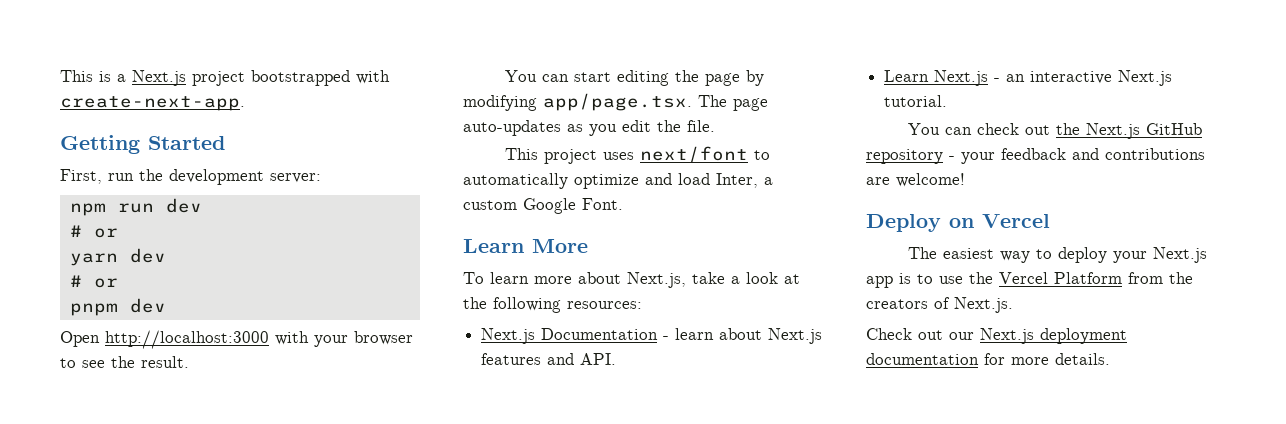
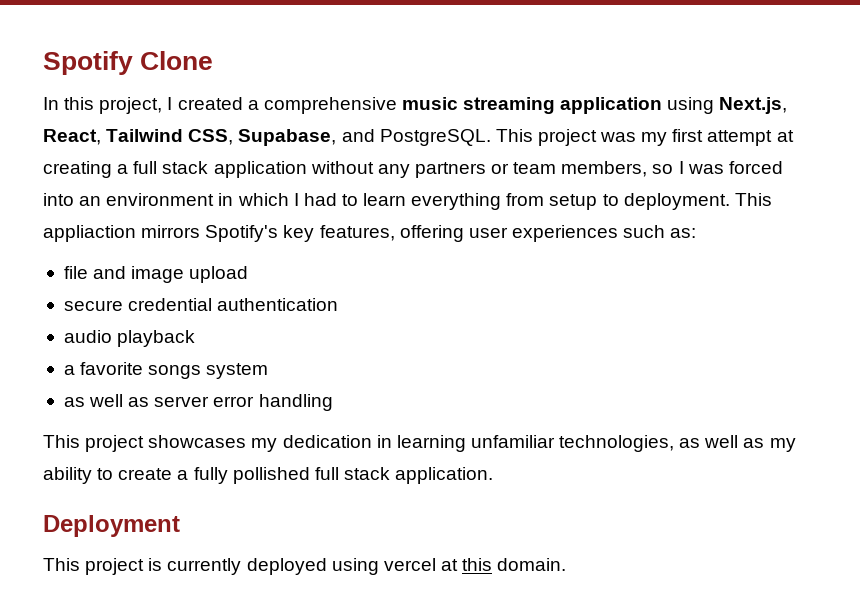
[60,70,390,86] [60,96,245,111] [60,135,225,154] [60,169,321,185] [69,198,202,216] [69,225,118,238] [69,248,166,266] [69,275,118,288] [69,298,166,316] [60,330,413,349] [60,356,189,368] [505,70,765,86] [463,93,768,111] [463,120,715,136] [505,146,771,164] [463,173,773,189] [463,198,623,214] [463,239,588,253] [463,272,800,288] [463,297,642,313] [481,328,823,344] [481,353,617,365] [884,70,1173,86] [884,95,948,107] [908,123,1203,139] [866,148,1205,164] [866,173,965,187] [866,214,1050,232] [908,247,1208,263] [866,272,1193,288] [866,297,1013,313] [866,328,1127,344] [866,353,1110,365] This is a Next.js project bootstrapped with create-next-app. // Getting Started // First, run the development server: // npm run dev // # or // yarn dev // # or // pnpm dev // Open http://localhost:3000 with your browser to see the result. // You can start editing the page by modifying app/page.tsx. The page auto-updates as you edit the file. // This project uses next/font to automatically optimize and load Inter, a custom Google Font. // Learn More // To learn more about Next.js, take a look at the following resources: // Next.js Documentation - learn about Next.js features and API. // Learn Next.js - an interactive Next.js tutorial. // You can check out the Next.js GitHub repository - your feedback and contributions are welcome! // Deploy on Vercel // The easiest way to deploy your Next.js app is to use the Vercel Platform from the creators of Next.js. // Check out our Next.js deployment documentation for more details. -> [43,51,214,75] [43,97,788,114] [43,129,794,146] [43,161,783,178] [43,193,772,210] [43,225,697,242] [63,266,249,283] [63,298,339,311] [63,330,196,347] [63,362,269,379] [63,394,333,411] [43,435,796,452] [43,467,494,484] [43,515,180,537] [43,558,567,575] Spotify Clone // In this project, I created a comprehensive music streaming application using Next.js, React, Tailwind CSS, Supabase, and PostgreSQL. This project was my first attempt at creating a full stack application without any partners or team members, so I was forced into an environment in which I had to learn everything from setup to deployment. This appliaction mirrors Spotify's key features, offering user experiences such as: // file and image upload // secure credential authentication // audio playback // a favorite songs system // as well as server error handling // This project showcases my dedication in learning unfamiliar technologies, as well as my ability to create a fully pollished full stack application. // Deployment // This project is currently deployed using vercel at this domain.

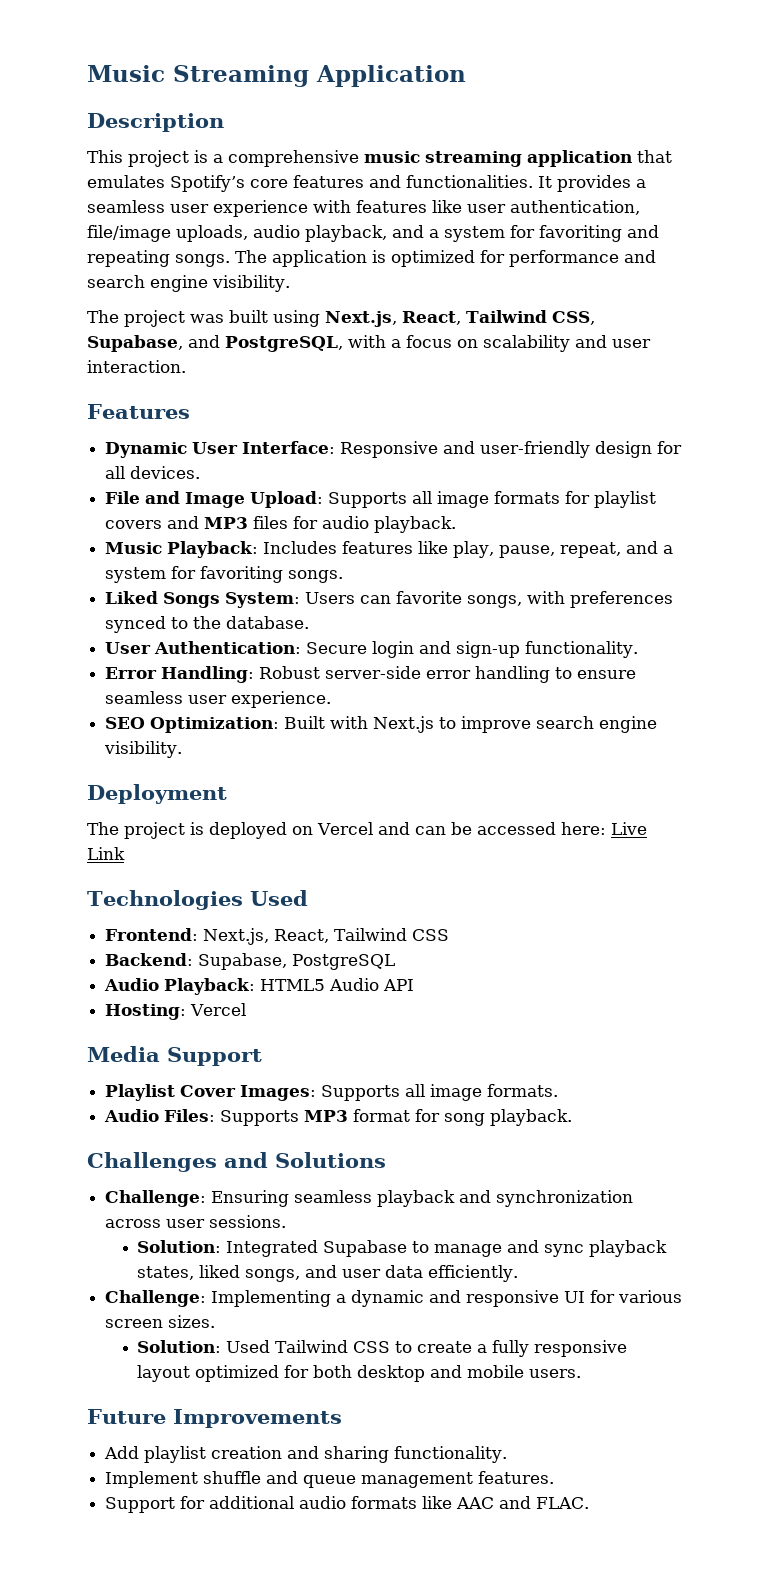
[43,51,214,75] [43,97,243,114] Spotify Clone // In this project, I created -> [87,65,466,87] [87,113,224,132] [87,150,208,167] Music Streaming Application // Description // This project is
(663, 105) none -> [637,150,672,163] [87,175,646,192] [87,200,640,217] [87,225,659,242] [87,250,656,267] [87,275,290,292] [87,310,268,327] that emulates Spotify’s core features and functionalities. It provides a seamless user experience with features like user authentication, file/image uploads, audio playback, and a system for favoriting and repeating songs. The application is optimized for performance and search engine visibility. // The project was built
[379,129,794,146] [43,161,783,178] [43,193,772,210] [43,225,697,242] [63,266,249,283] [63,298,339,311] [63,330,196,347] [63,362,269,379] [63,394,333,411] [43,435,796,452] [43,467,494,484] [43,515,180,537] [43,558,567,575] PostgreSQL. This project was my first attempt at creating a full stack application without any partners or team members, so I was forced into an environment in which I had to learn everything from setup to deployment. This appliaction mirrors Spotify's key features, offering user experiences such as: // file and image upload // secure credential authentication // audio playback // a favorite songs system // as well as server error handling // This project showcases my dedication in learning unfamiliar technologies, as well as my ability to create a fully pollished full stack application. // Deployment // This project is currently deployed using vercel at this domain. -> [225,335,651,352] [87,360,186,373] [87,404,190,419] [105,441,683,458] [105,466,201,479] [105,491,657,508] [105,516,457,533] [105,541,674,558] [105,566,344,583] [105,591,674,608] [105,616,310,633] [105,641,639,658] [105,666,637,683] [105,691,332,708] [105,716,658,733] [104,741,183,758] [87,784,227,804] [87,822,647,839] [87,847,125,860] [87,890,308,910] [105,928,450,945] [105,953,396,970] [104,978,415,995] [105,1003,247,1020] [87,1046,262,1066] [105,1084,559,1101] [104,1109,573,1126] [87,1152,386,1172] [105,1190,634,1207] [105,1215,287,1228] [137,1240,668,1257] [137,1265,519,1282] [105,1290,683,1307] [105,1315,216,1328] [137,1340,628,1357] [137,1365,582,1382] [87,1409,342,1428] [104,1446,508,1463] [105,1471,555,1488] [105,1496,590,1513] PostgreSQL, with a focus on scalability and user interaction. // Features // Dynamic User Interface: Responsive and user-friendly design for all devices. // File and Image Upload: Supports all image formats for playlist covers and MP3 files for audio playback. // Music Playback: Includes features like play, pause, repeat, and a system for favoriting songs. // Liked Songs System: Users can favorite songs, with preferences synced to the database. // User Authentication: Secure login and sign-up functionality. // Error Handling: Robust server-side error handling to ensure seamless user experience. // SEO Optimization: Built with Next.js to improve search engine visibility. // Deployment // The project is deployed on Vercel and can be accessed here: Live Link // Technologies Used // Frontend: Next.js, React, Tailwind CSS // Backend: Supabase, PostgreSQL // Audio Playback: HTML5 Audio API // Hosting: Vercel // Media Support // Playlist Cover Images: Supports all image formats. // Audio Files: Supports MP3 format for song playback. // Challenges and Solutions // Challenge: Ensuring seamless playback and synchronization across user sessions. // Solution: Integrated Supabase to manage and sync playback states, liked songs, and user data efficiently. // Challenge: Implementing a dynamic and responsive UI for various screen sizes. // Solution: Used Tailwind CSS to create a fully responsive layout optimized for both desktop and mobile users. // Future Improvements // Add playlist creation and sharing functionality. // Implement shuffle and queue management features. // Support for additional audio formats like AAC and FLAC.

